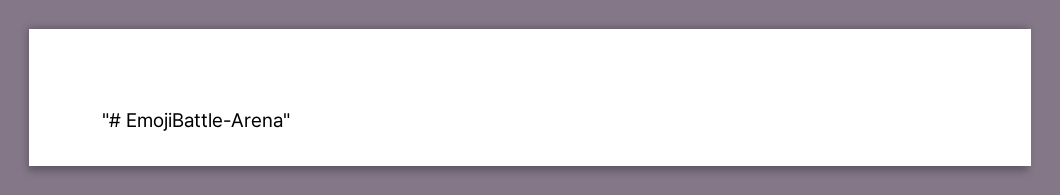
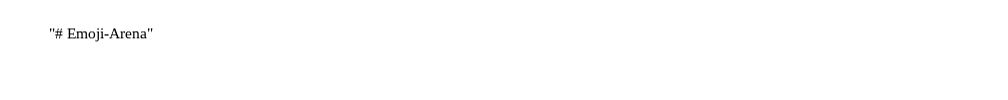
[126,112,291,131] EmojiBattle-Arena" -> [66,28,154,42] Emoji-Arena"

